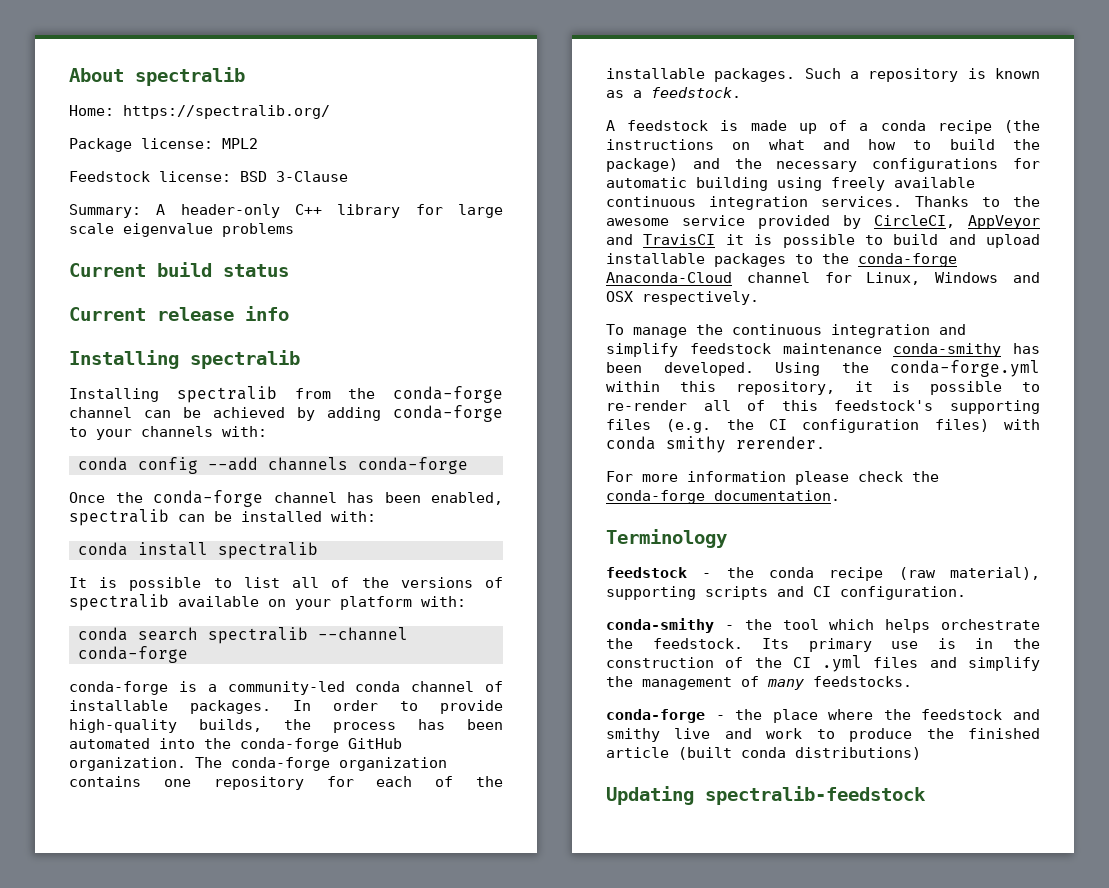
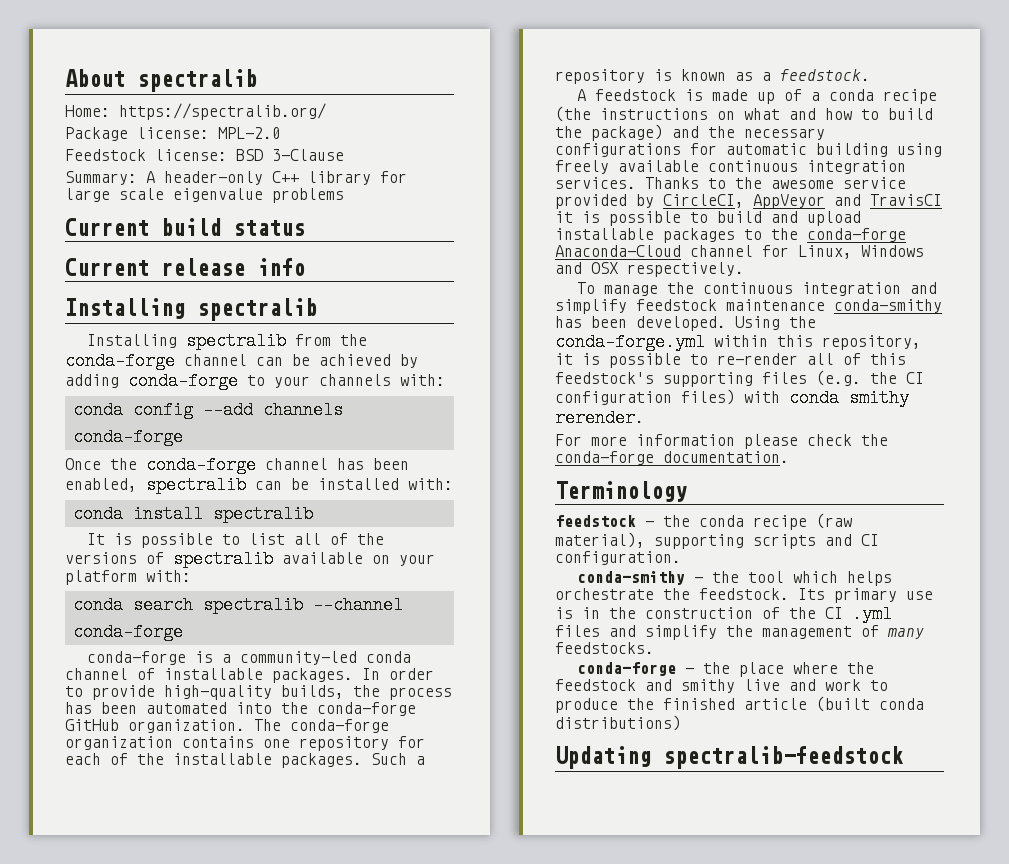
[222,138,258,149] MPL2 -> [218,127,281,139] MPL-2.0

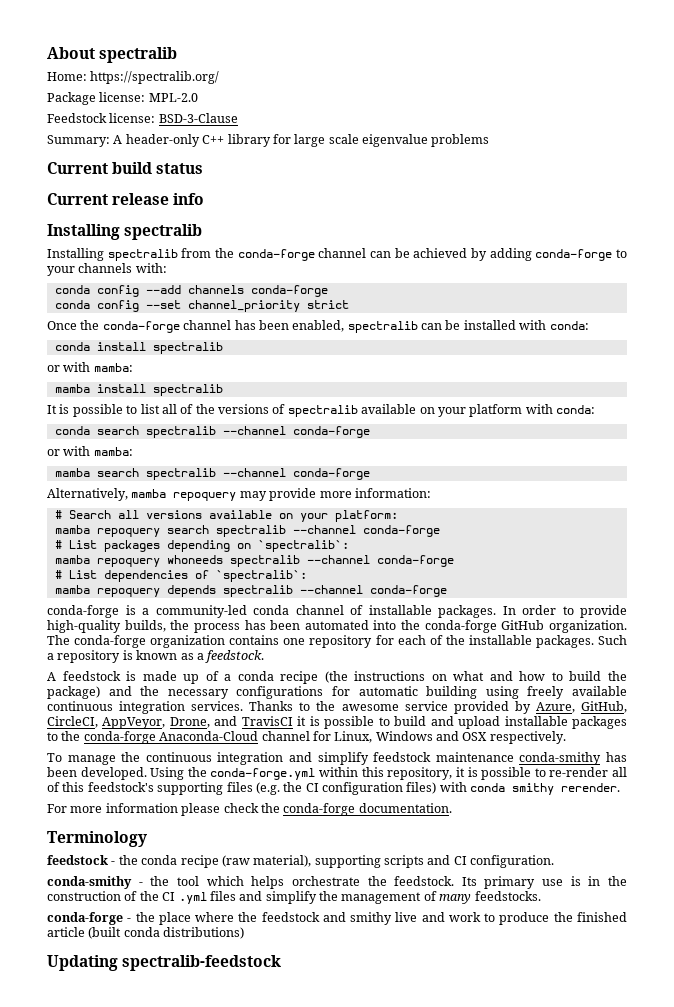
[236,149,344,161] BSD 3-Clause -> [158,113,238,123] BSD-3-Clause
(183, 437) none -> [54,300,349,312] // conda config --set channel_priority strict
[408,478,453,490] with: -> [519,320,589,330] with conda:
(313, 514) none -> [47,362,133,372] [54,384,223,396] // or with mamba: // mamba install spectralib
[146,570,191,582] with: -> [525,404,595,414] with conda:
(183, 632) none -> [47,446,133,456] [54,468,370,480] [47,488,431,501] [54,510,398,522] [54,525,440,537] [54,540,349,552] [54,555,454,567] [54,570,307,582] [54,585,447,597] // or with mamba: // mamba search spectralib --channel conda-forge // Alternatively, mamba repoquery may provide more information: // # Search all versions available on your platform: // mamba repoquery search spectralib --channel conda-forge // # List packages depending on `spectralib`: // mamba repoquery whoneeds spectralib --channel conda-forge // # List dependencies of `spectralib`: // mamba repoquery depends spectralib --channel conda-forge
[663,194,825,209] CircleCI, AppVeyor -> [535,701,627,713] [47,716,210,729] Azure, GitHub, CircleCI, AppVeyor, Drone,

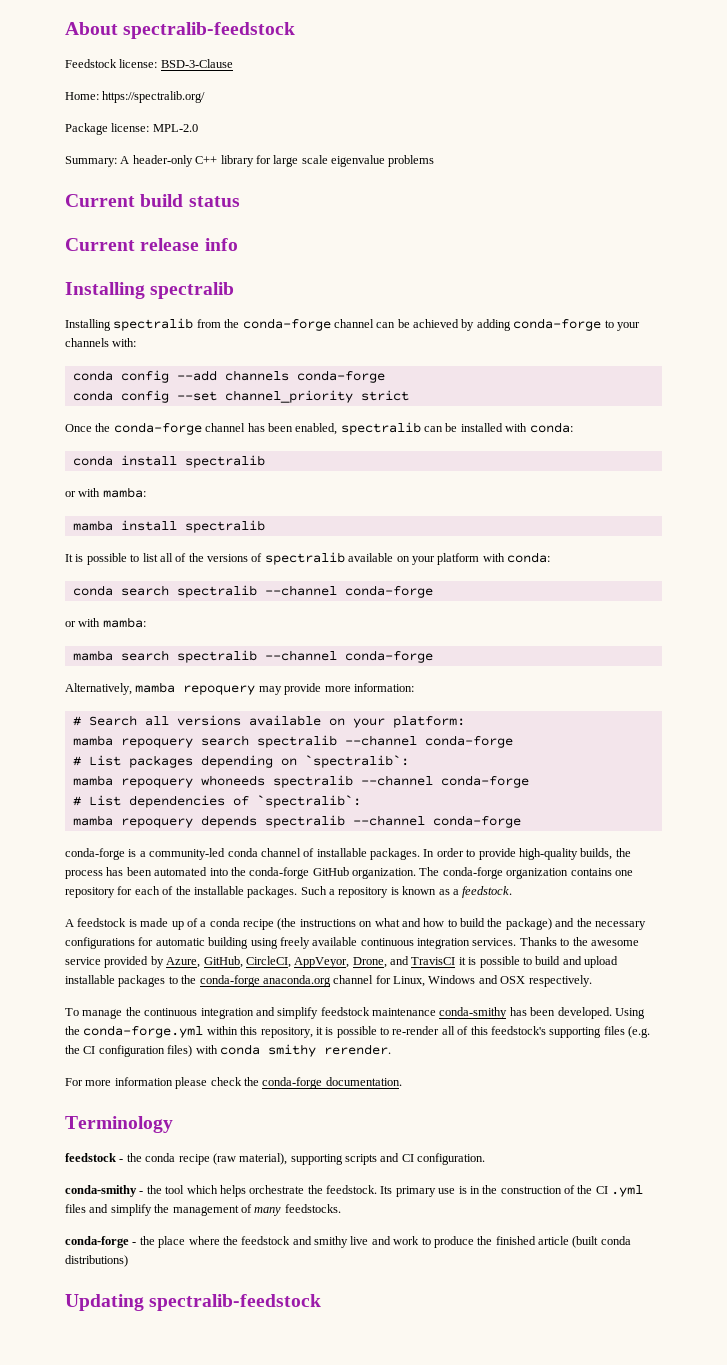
[99,47,178,63] spectralib -> [123,22,296,39] [65,59,233,68] spectralib-feedstock // Feedstock license: BSD-3-Clause
[47,113,238,123] // Feedstock license: BSD-3-Clause -> (198, 128) none
[159,731,259,741] Anaconda-Cloud -> [262,975,331,987] anaconda.org

